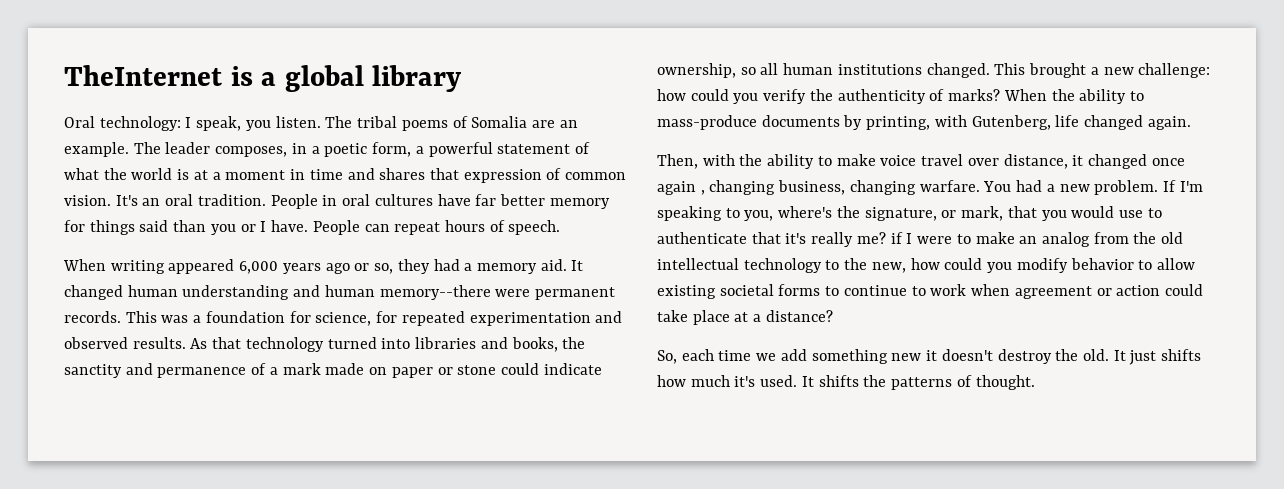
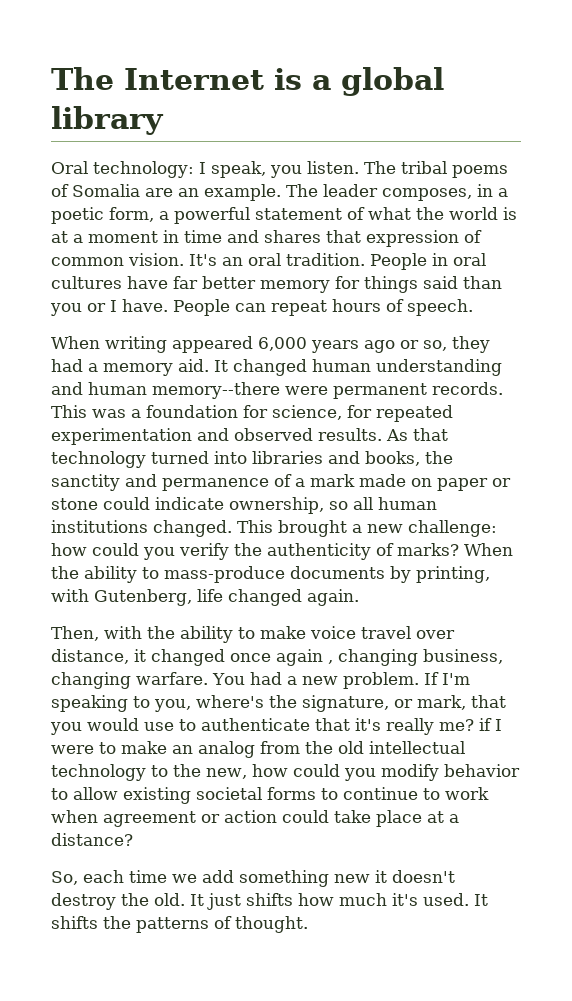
[64,65,222,86] TheInternet -> [51,67,264,90] The Internet

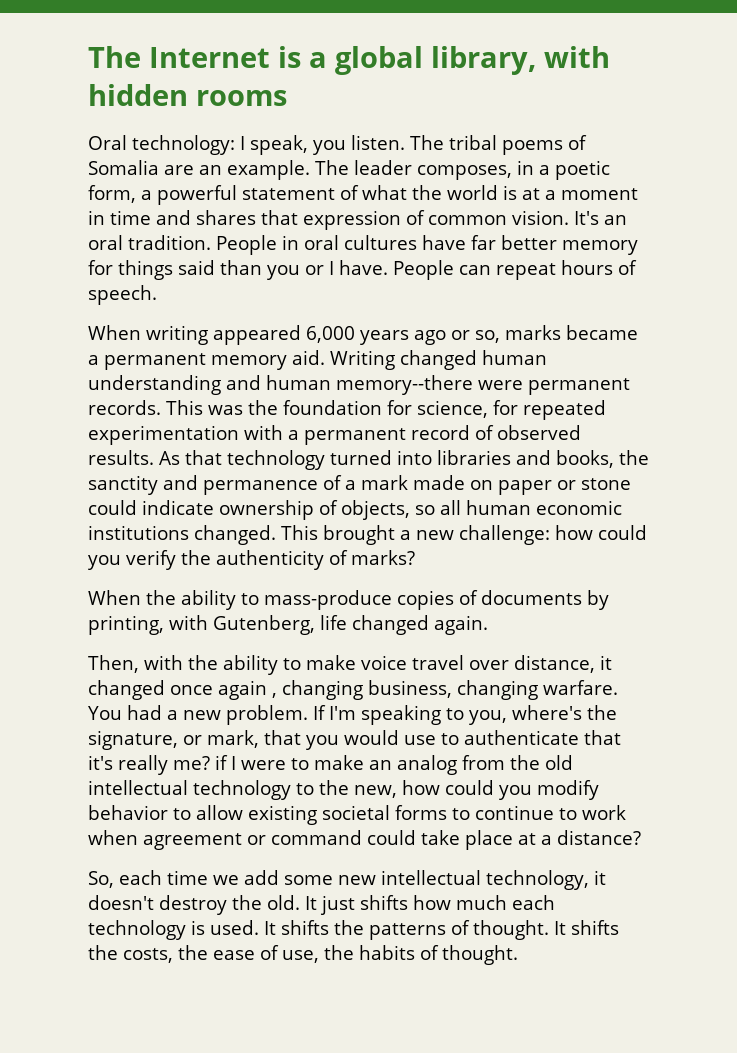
[51,106,164,135] library -> [431,46,610,75] [88,84,287,106] library, with hidden rooms
[452,336,490,353] [51,359,98,372] they had a -> [505,325,638,340] [88,353,206,370] marks became a permanent
[214,360,228,372] It -> [330,350,395,370] Writing
[131,409,141,418] a -> [248,400,278,415] the
[197,428,229,441] and -> [244,425,494,445] with a permanent record of
[229,497,324,514] ownership, -> [219,500,410,520] ownership of objects,
(437, 503) none -> [536,500,622,515] economic
(459, 549) none -> (415, 557) //
(285, 574) none -> [397,590,478,610] copies of
[224,810,277,823] action -> [271,830,362,845] command
[239,870,370,887] something new -> [284,870,589,890] some new intellectual technology,
[392,893,418,906] it's -> [512,895,555,910] [88,920,205,940] each technology is
(308, 924) none -> [554,920,619,935] [88,945,518,965] It shifts the costs, the ease of use, the habits of thought.

